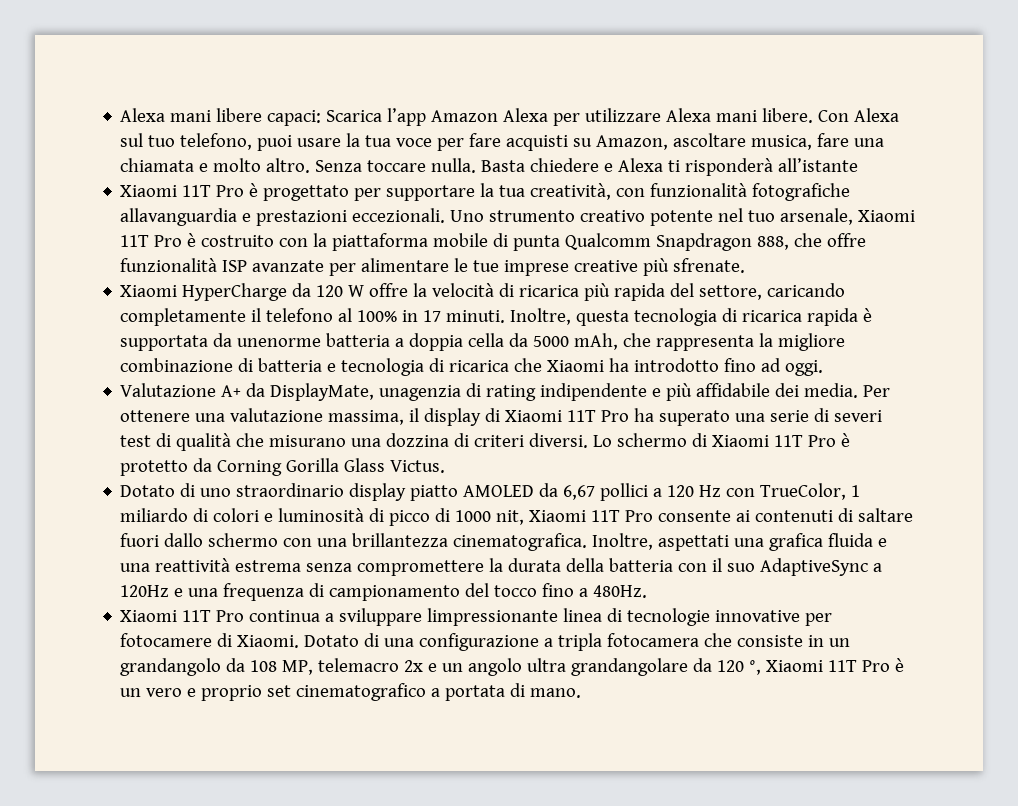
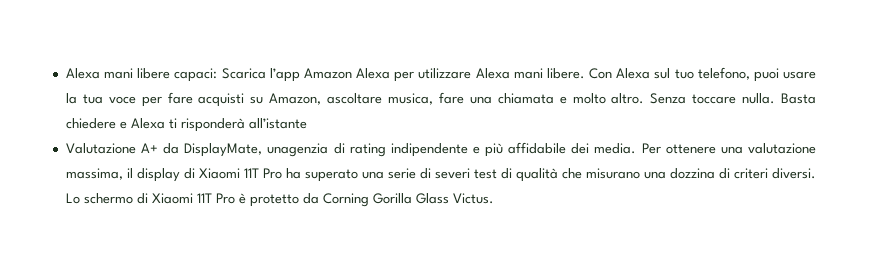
[120,183,851,201] [120,208,916,226] [120,233,867,251] [120,258,746,276] [120,283,846,301] [120,308,873,326] [120,333,846,351] [120,358,824,376] // Xiaomi 11T Pro è progettato per supportare la tua creatività, con funzionalità fotografiche allavanguardia e prestazioni eccezionali. Uno strumento creativo potente nel tuo arsenale, Xiaomi 11T Pro è costruito con la piattaforma mobile di punta Qualcomm Snapdragon 888, che offre funzionalità ISP avanzate per alimentare le tue imprese creative più sfrenate. // Xiaomi HyperCharge da 120 W offre la velocità di ricarica più rapida del settore, caricando completamente il telefono al 100% in 17 minuti. Inoltre, questa tecnologia di ricarica rapida è supportata da unenorme batteria a doppia cella da 5000 mAh, che rappresenta la migliore combinazione di batteria e tecnologia di ricarica che Xiaomi ha introdotto fino ad oggi. -> (307, 123) none
[120,483,861,501] [120,508,914,526] [120,533,888,551] [120,558,883,576] [120,583,648,601] [120,608,833,626] [120,633,851,651] [120,658,905,676] [120,683,582,701] // Dotato di uno straordinario display piatto AMOLED da 6,67 pollici a 120 Hz con TrueColor, 1 miliardo di colori e luminosità di picco di 1000 nit, Xiaomi 11T Pro consente ai contenuti di saltare fuori dallo schermo con una brillantezza cinematografica. Inoltre, aspettati una grafica fluida e una reattività estrema senza compromettere la durata della batteria con il suo AdaptiveSync a 120Hz e una frequenza di campionamento del tocco fino a 480Hz. // Xiaomi 11T Pro continua a sviluppare limpressionante linea di tecnologie innovative per fotocamere di Xiaomi. Dotato di una configurazione a tripla fotocamera che consiste in un grandangolo da 108 MP, telemacro 2x e un angolo ultra grandangolare da 120 °, Xiaomi 11T Pro è un vero e proprio set cinematografico a portata di mano. -> (494, 198) none

